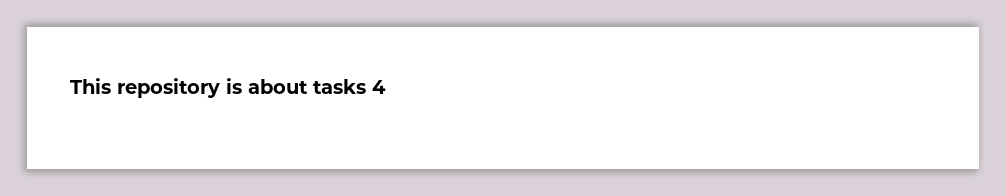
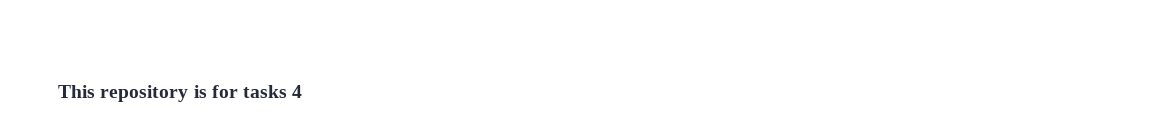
[248,79,308,94] about -> [211,85,238,98] for

